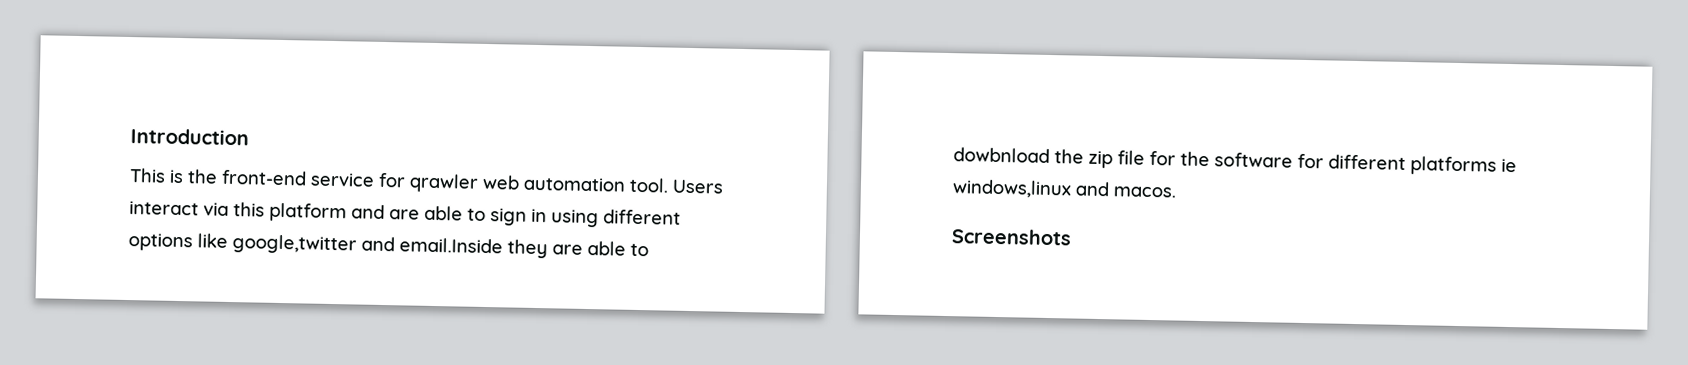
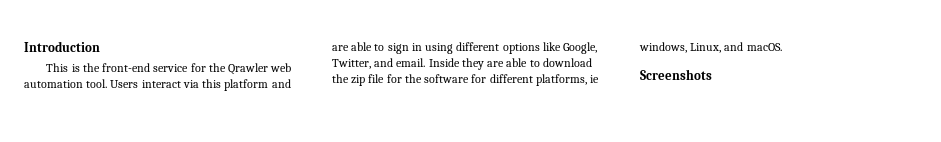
[409,173,479,193] qrawler -> [208,63,269,75] the Qrawler
[232,234,503,255] google,twitter and email.Inside -> [563,42,598,54] [332,58,460,69] Google, Twitter, and email. Inside
[953,147,1050,164] dowbnload -> [542,58,592,67] download
[1410,156,1517,176] [952,179,1176,199] platforms ie windows,linux and macos. -> [535,74,600,86] [639,42,782,53] platforms, ie windows, Linux, and macOS.

